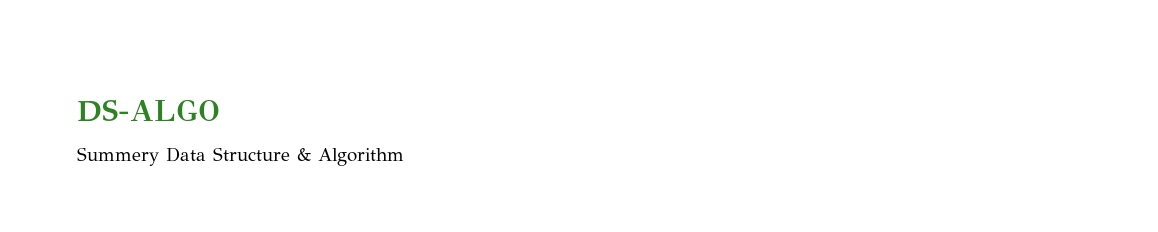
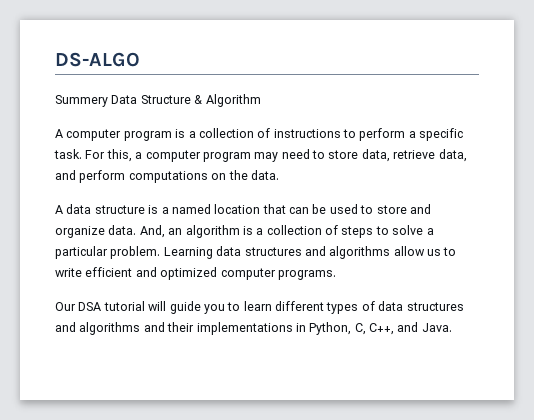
(404, 157) none -> [55,128,464,141] [54,149,467,162] [55,170,279,183] [55,204,431,214] [55,225,434,238] [55,246,457,259] [55,267,336,280] [55,301,464,314] [55,322,452,335] // A computer program is a collection of instructions to perform a specific task. For this, a computer program may need to store data, retrieve data, and perform computations on the data. // A data structure is a named location that can be used to store and organize data. And, an algorithm is a collection of steps to solve a particular problem. Learning data structures and algorithms allow us to write efficient and optimized computer programs. // Our DSA tutorial will guide you to learn different types of data structures and algorithms and their implementations in Python, C, C++, and Java.

